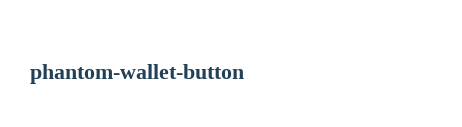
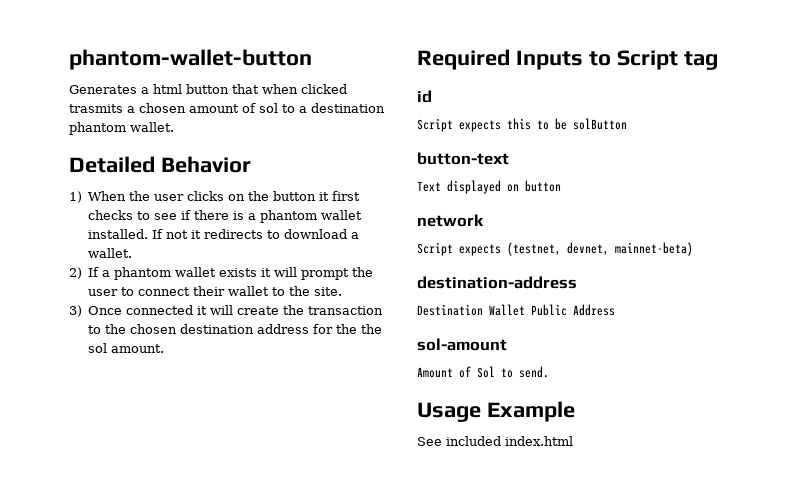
(244, 74) none -> [69,84,347,94] [69,103,385,113] [69,122,174,135] [69,156,251,173] [69,191,361,203] [88,210,363,223] [88,229,360,239] [88,248,133,258] [69,267,374,280] [88,286,343,296] [69,305,384,317] [88,324,383,334] [88,343,165,353] [417,49,718,70] [417,90,432,103] [417,118,627,132] [417,152,509,165] [417,180,561,194] [417,214,484,227] [417,242,693,256] [417,276,577,289] [417,304,615,316] [417,338,507,351] [417,366,549,378] [417,401,575,422] [417,436,573,446] // Generates a html button that when clicked trasmits a chosen amount of sol to a destination phantom wallet. // Detailed Behavior // 1) When the user clicks on the button it first checks to see if there is a phantom wallet installed. If not it redirects to download a wallet. // 2) If a phantom wallet exists it will prompt the user to connect their wallet to the site. // 3) Once connected it will create the transaction to the chosen destination address for the the sol amount. // Required Inputs to Script tag // id // Script expects this to be solButton // button-text // Text displayed on button // network // Script expects (testnet, devnet, mainnet-beta) // destination-address // Destination Wallet Public Address // sol-amount // Amount of Sol to send. // Usage Example // See included index.html

